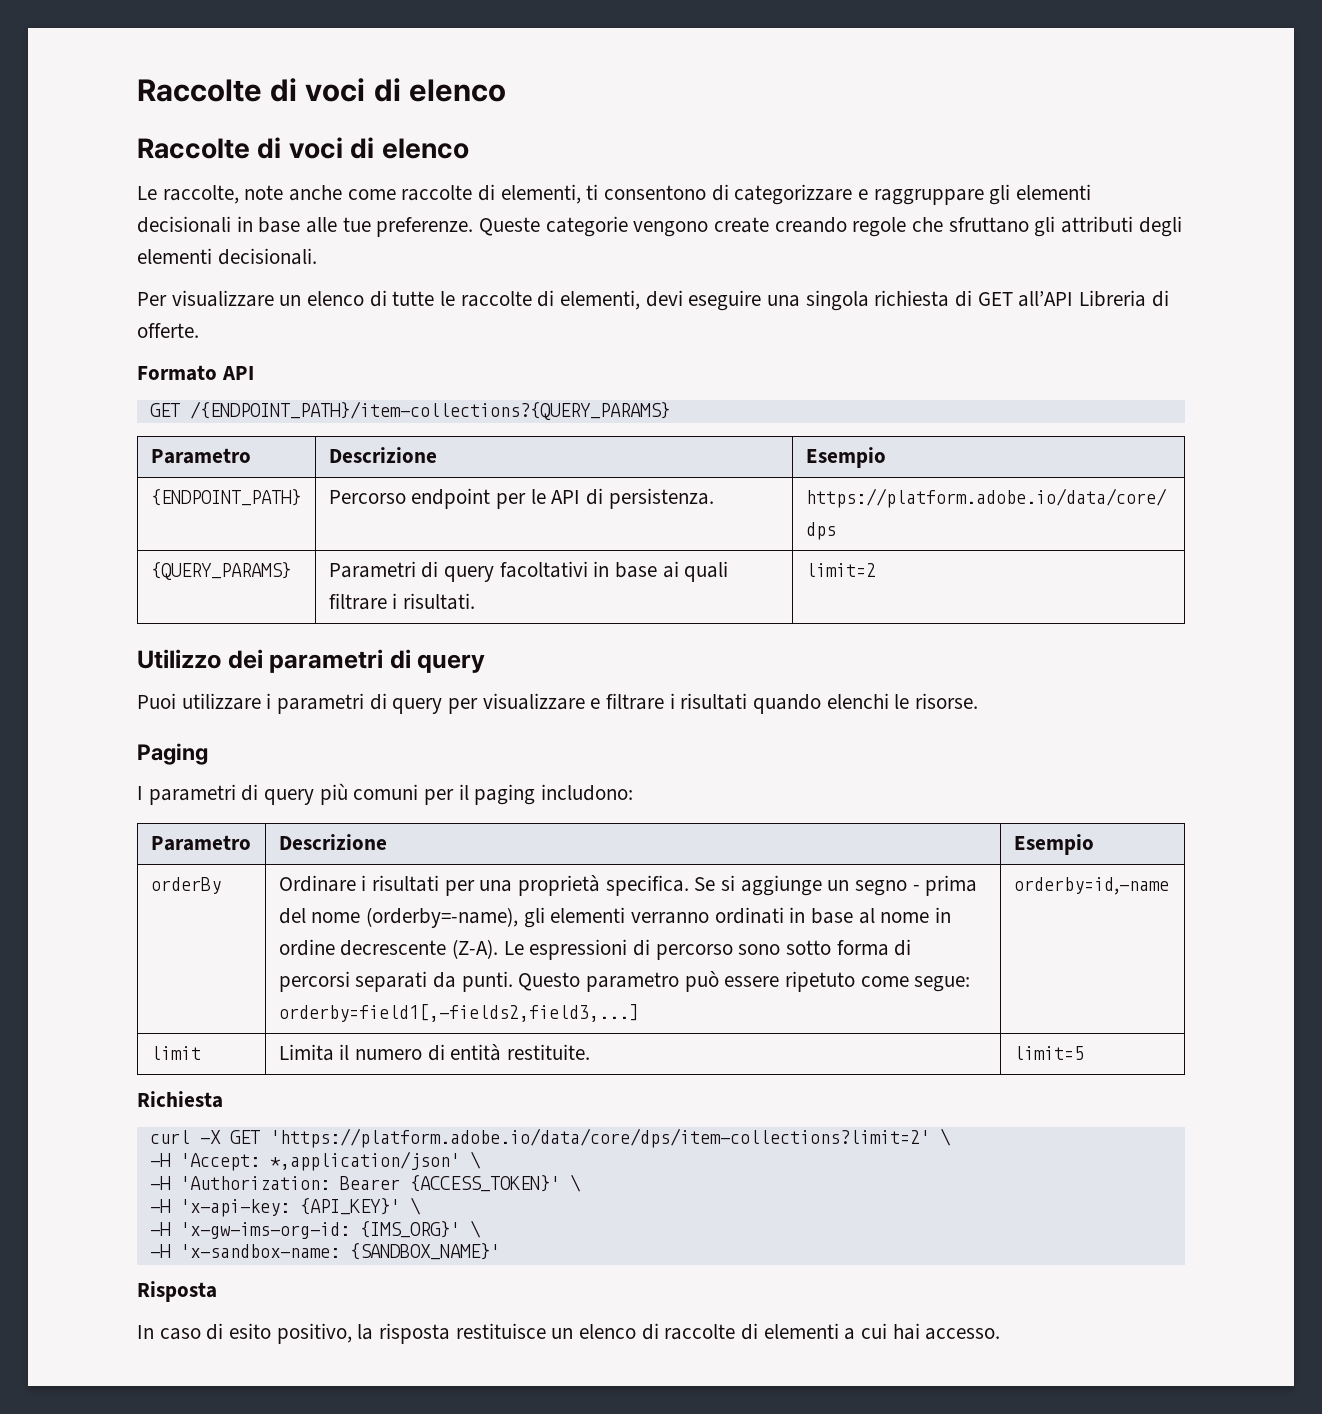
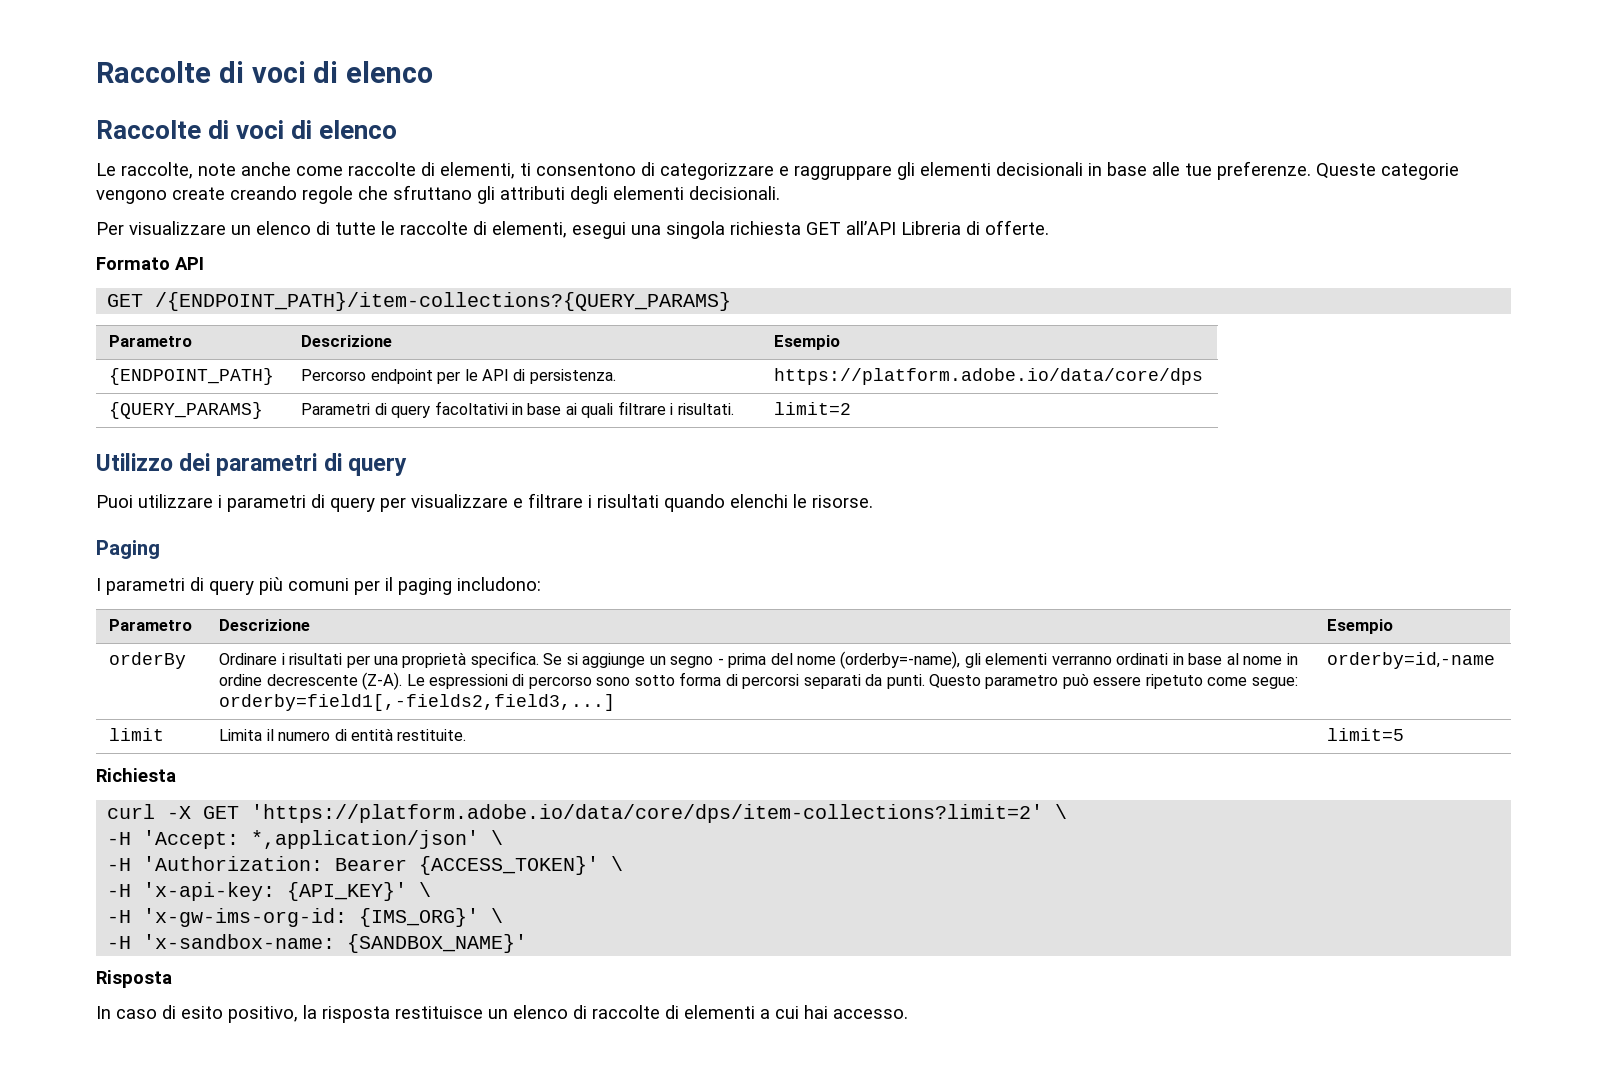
[645,290,762,311] devi eseguire -> [572,222,626,239] esegui
[955,290,973,307] di -> (801, 228) none

